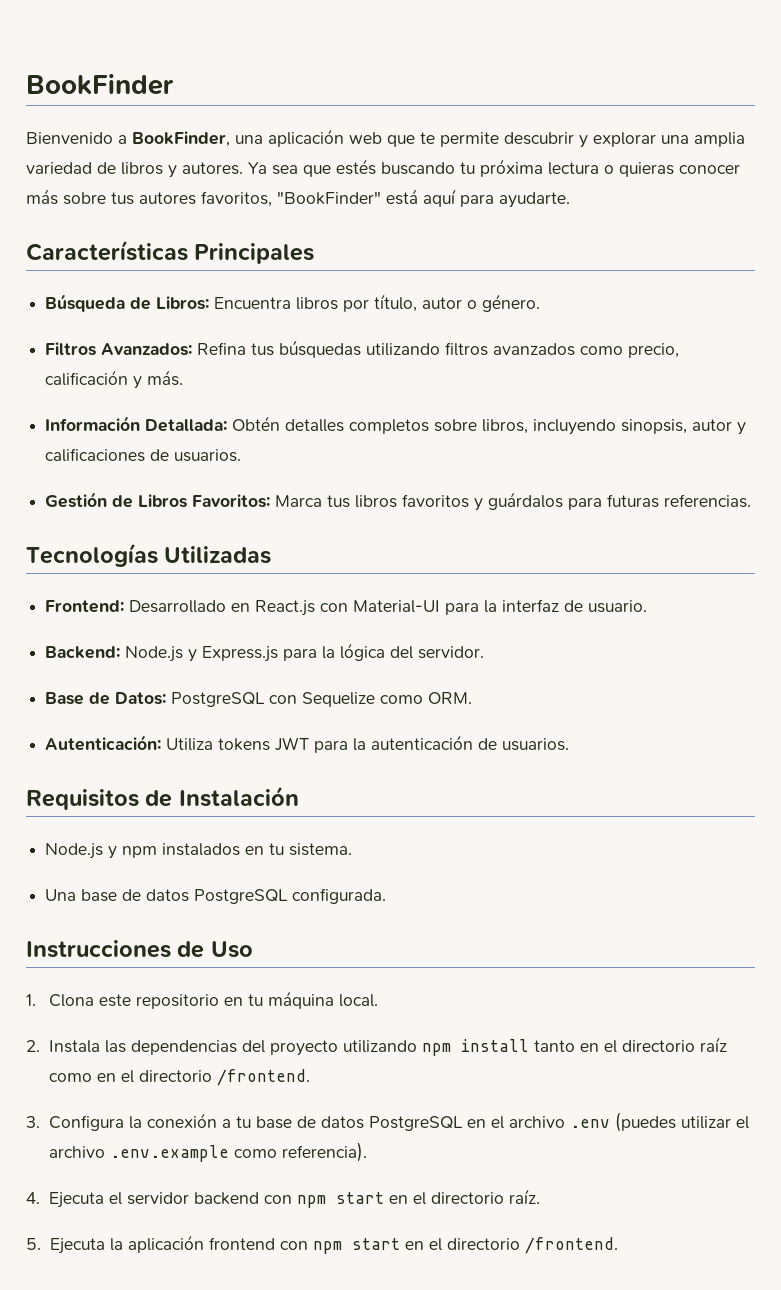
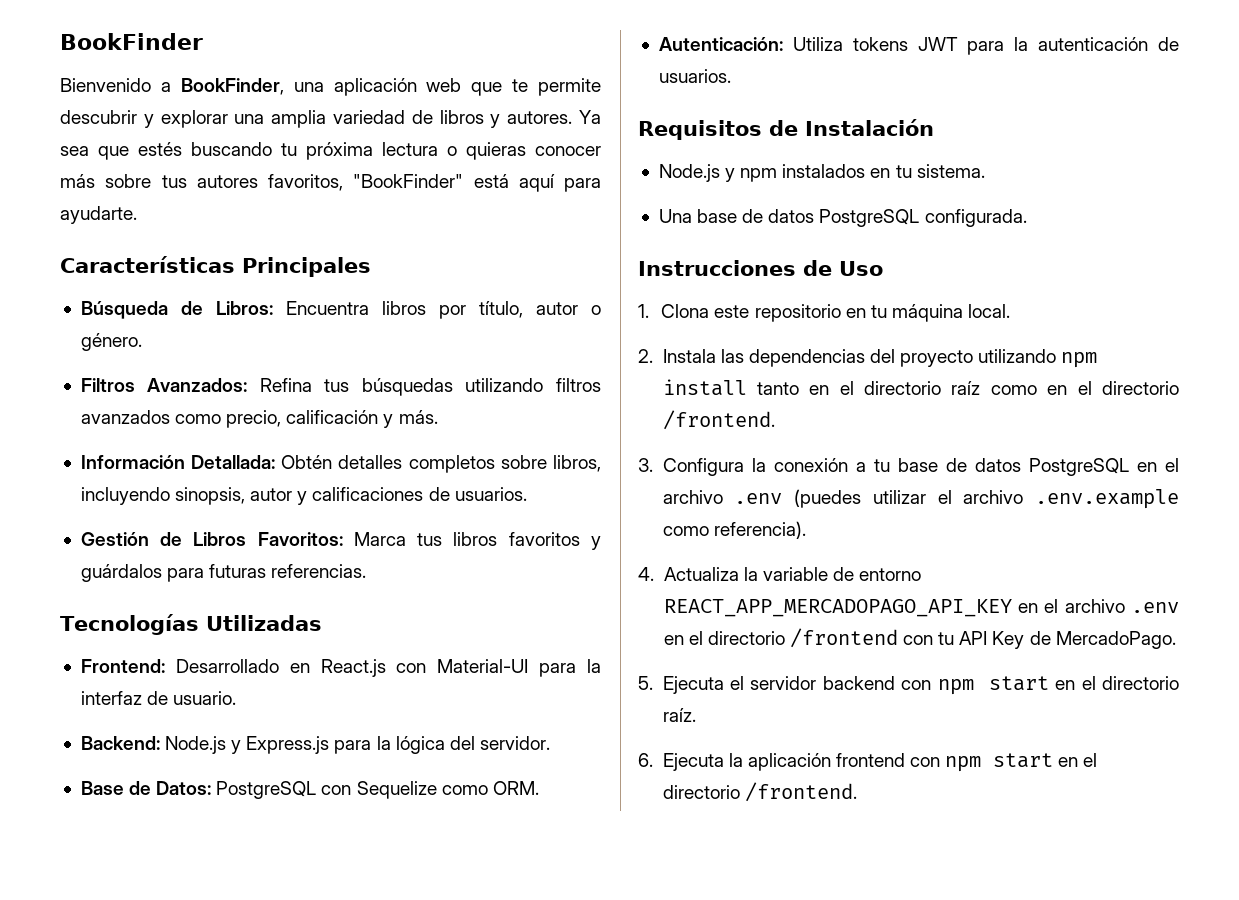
(40, 1198) none -> [663,567,922,581] [663,599,1179,617] [663,628,1176,649] [638,676,653,690] Actualiza la variable de entorno REACT_APP_MERCADOPAGO_API_KEY en el archivo .env en el directorio /frontend con tu API Key de MercadoPago. // 5.
[26,1238,41,1250] 5. -> [638,753,653,767] 6.

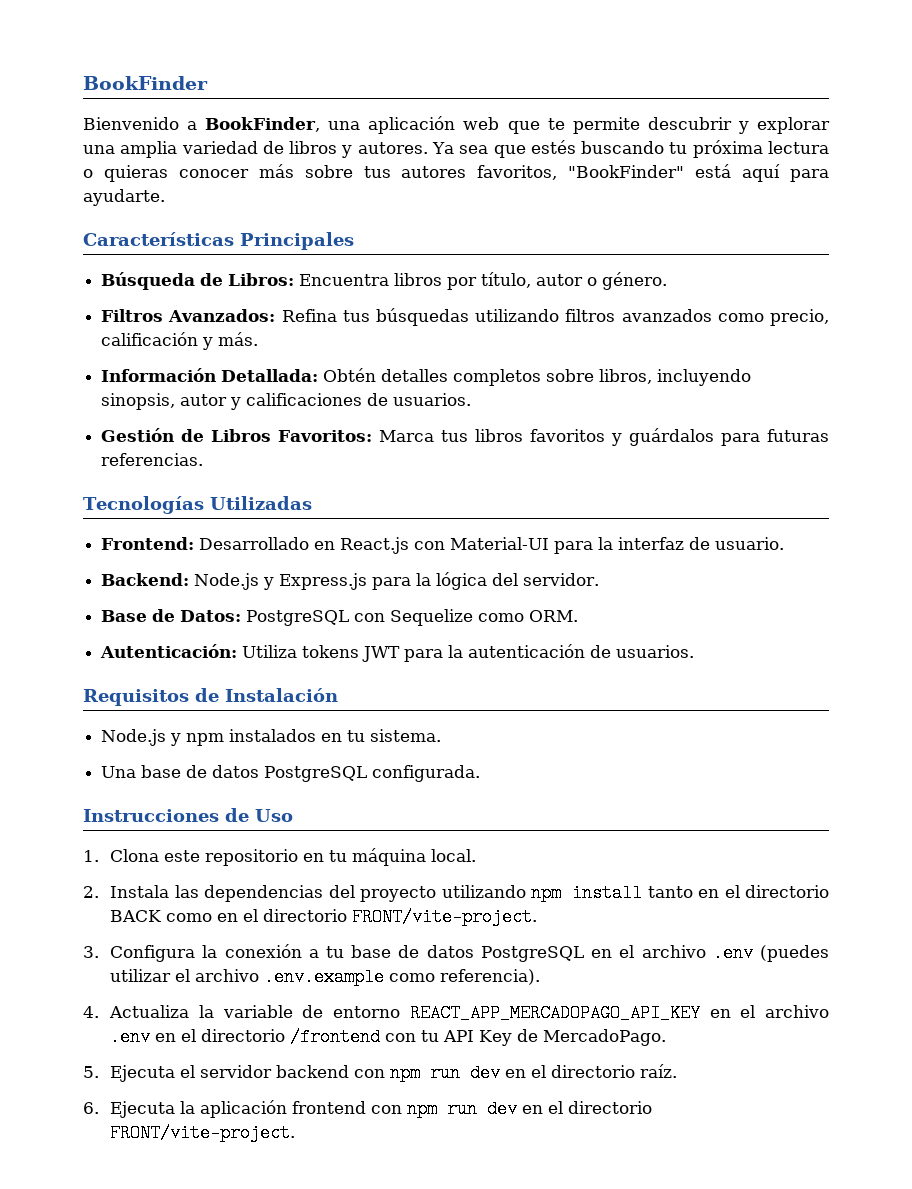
[951,381,981,395] raíz -> [110,910,162,922] BACK
[662,410,775,430] /frontend. -> [352,908,538,926] FRONT/vite-project.
[988,676,1049,691] start -> [430,1064,501,1082] run dev
[993,753,1098,768] [662,782,857,802] start en el directorio /frontend. -> [447,1100,653,1118] [110,1124,296,1142] run dev en el directorio FRONT/vite-project.

